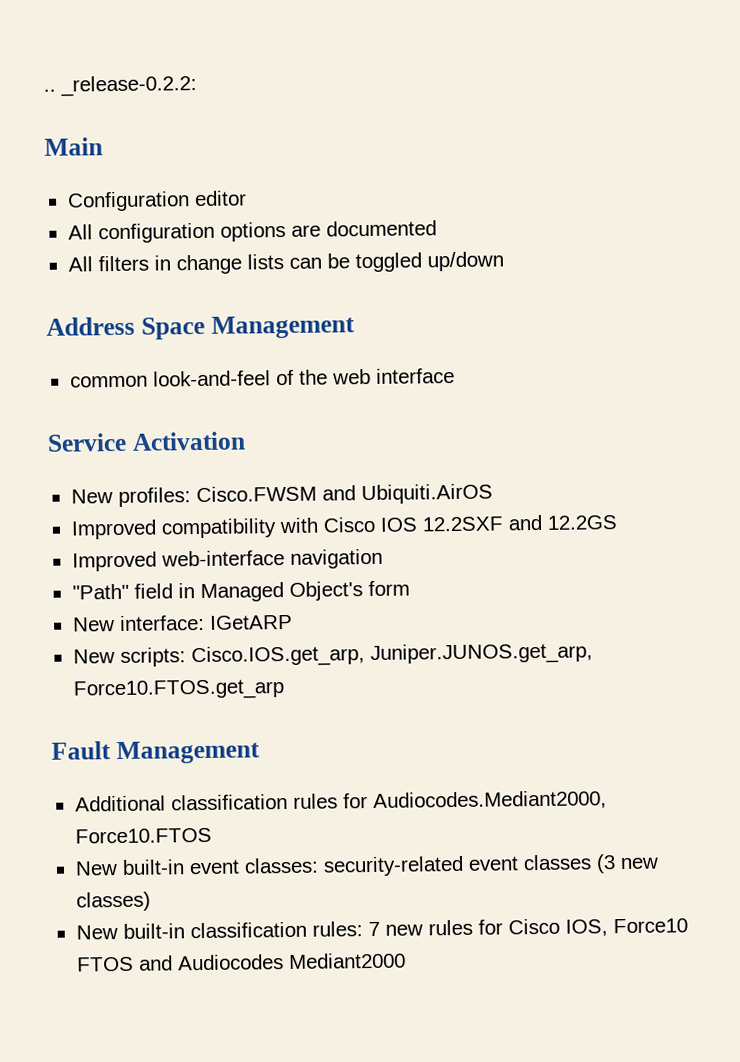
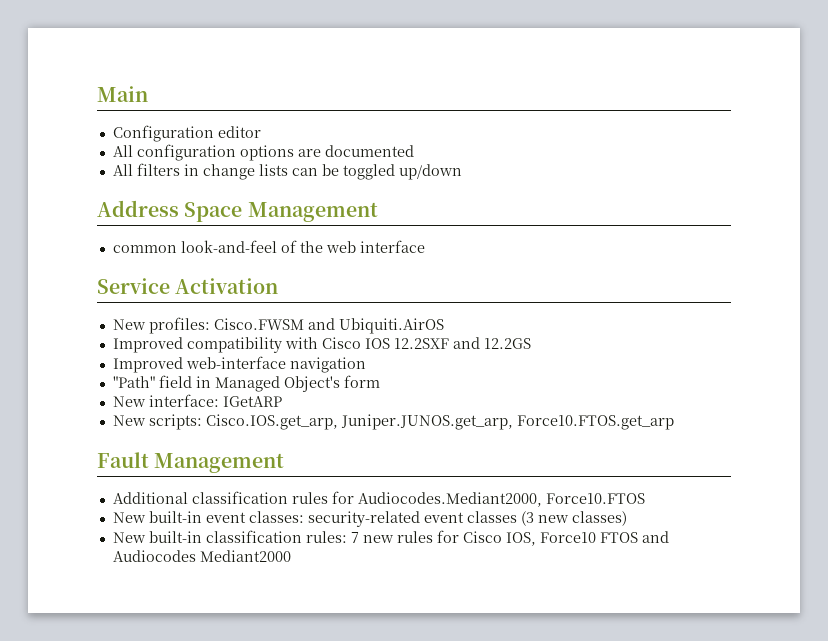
[43,75,197,97] .. _release-0.2.2: // -> (97, 94) none

